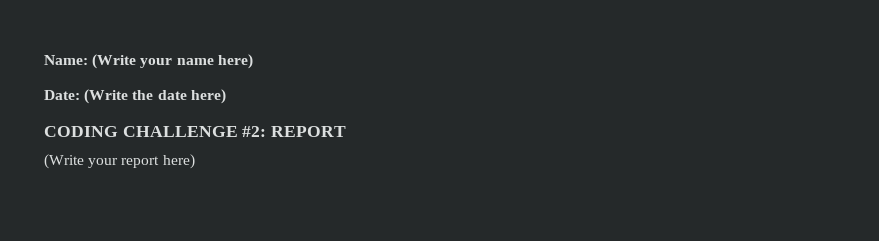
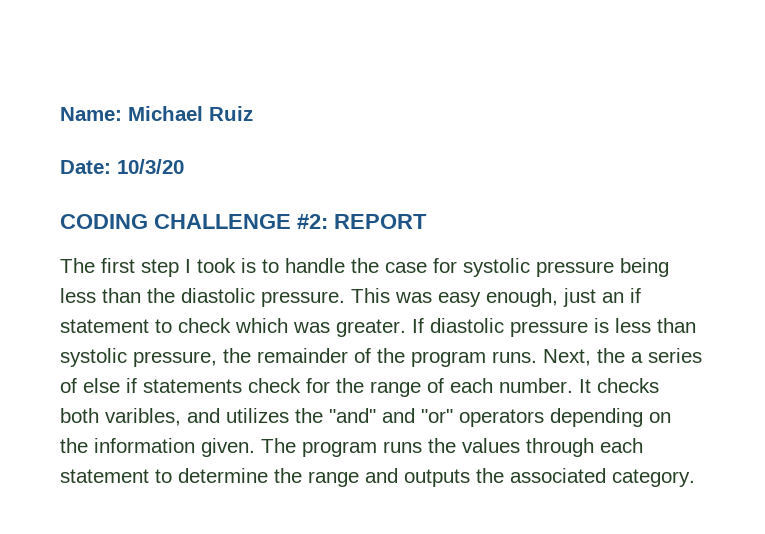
[92,54,253,69] [44,89,226,104] [44,126,347,137] [44,154,195,169] (Write your name here) // Date: (Write the date here) // CODING CHALLENGE #2: REPORT // (Write your report here) -> [128,106,253,121] [60,159,184,174] [60,214,427,229] [60,258,669,277] [60,288,641,307] [60,318,696,337] [60,348,702,367] [60,378,659,397] [60,408,671,427] [60,438,643,457] [60,468,695,487] Michael Ruiz // Date: 10/3/20 // CODING CHALLENGE #2: REPORT // The first step I took is to handle the case for systolic pressure being less than the diastolic pressure. This was easy enough, just an if statement to check which was greater. If diastolic pressure is less than systolic pressure, the remainder of the program runs. Next, the a series of else if statements check for the range of each number. It checks both varibles, and utilizes the "and" and "or" operators depending on the information given. The program runs the values through each statement to determine the range and outputs the associated category.

